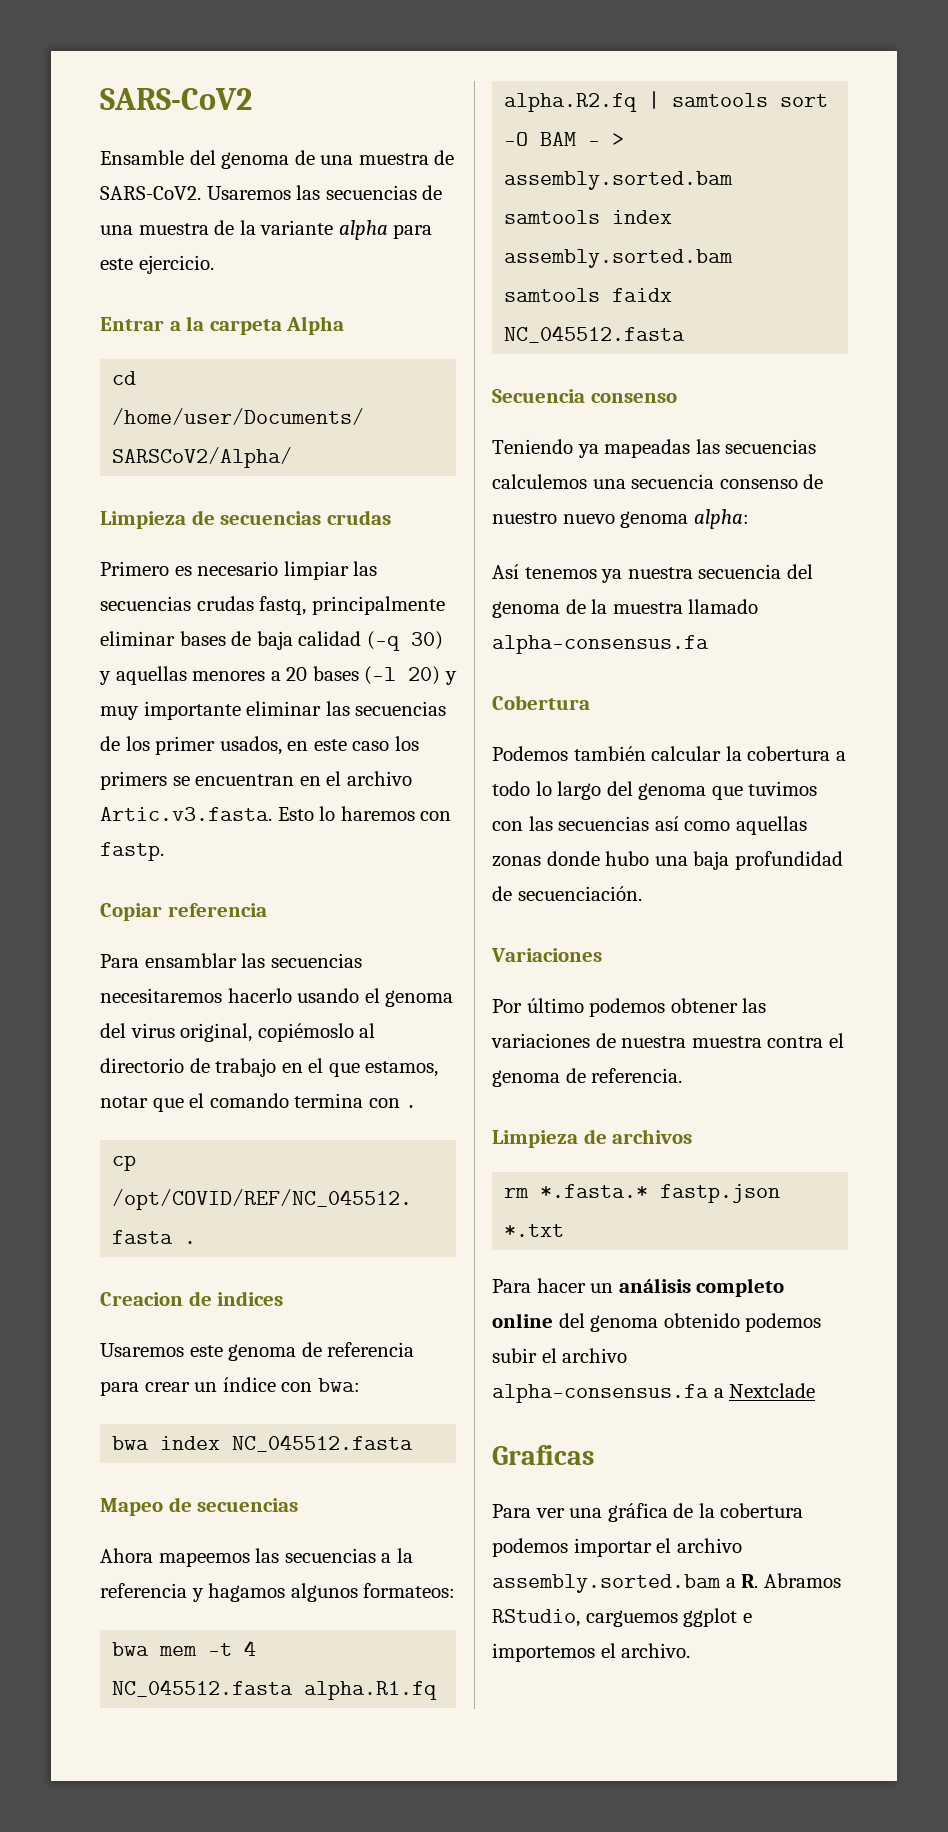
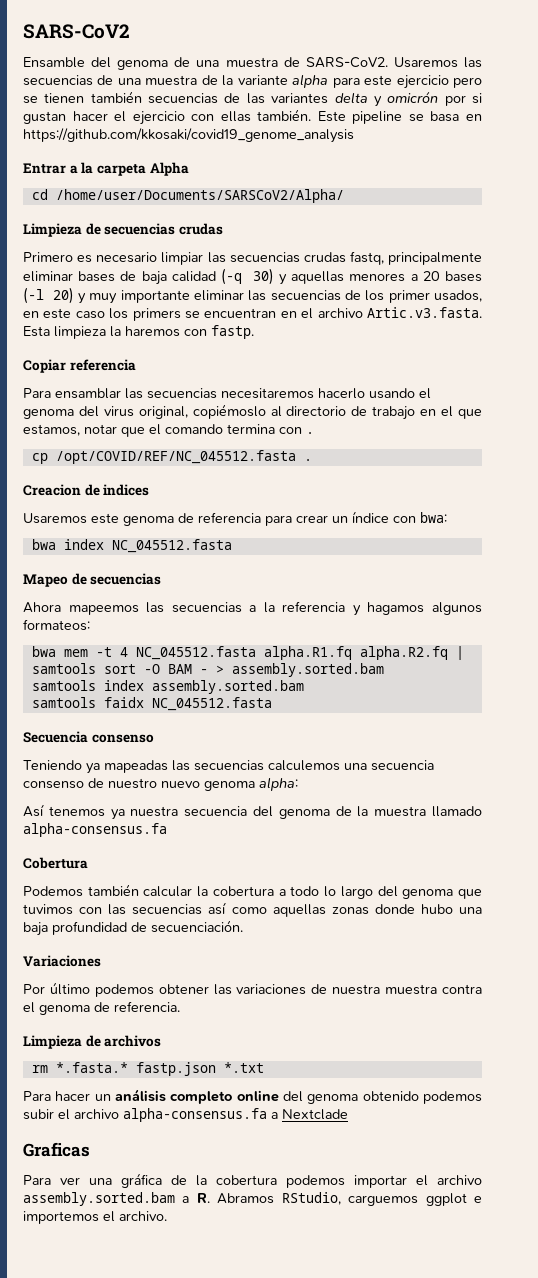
[138,255,214,274] ejercicio. -> [396,75,482,89] [23,91,483,107] [23,109,483,125] [23,128,354,143] ejercicio pero se tienen también secuencias de las variantes delta y omicrón por si gustan hacer el ejercicio con ellas también. Este pipeline se basa en https://github.com/kkosaki/covid19_genome_analysis
[277,806,336,821] Esto lo -> [23,326,121,339] Esta limpieza la

